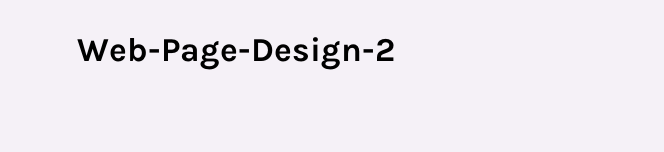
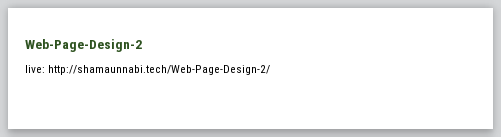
(395, 53) none -> [25,65,271,75] // live: http://shamaunnabi.tech/Web-Page-Design-2/

